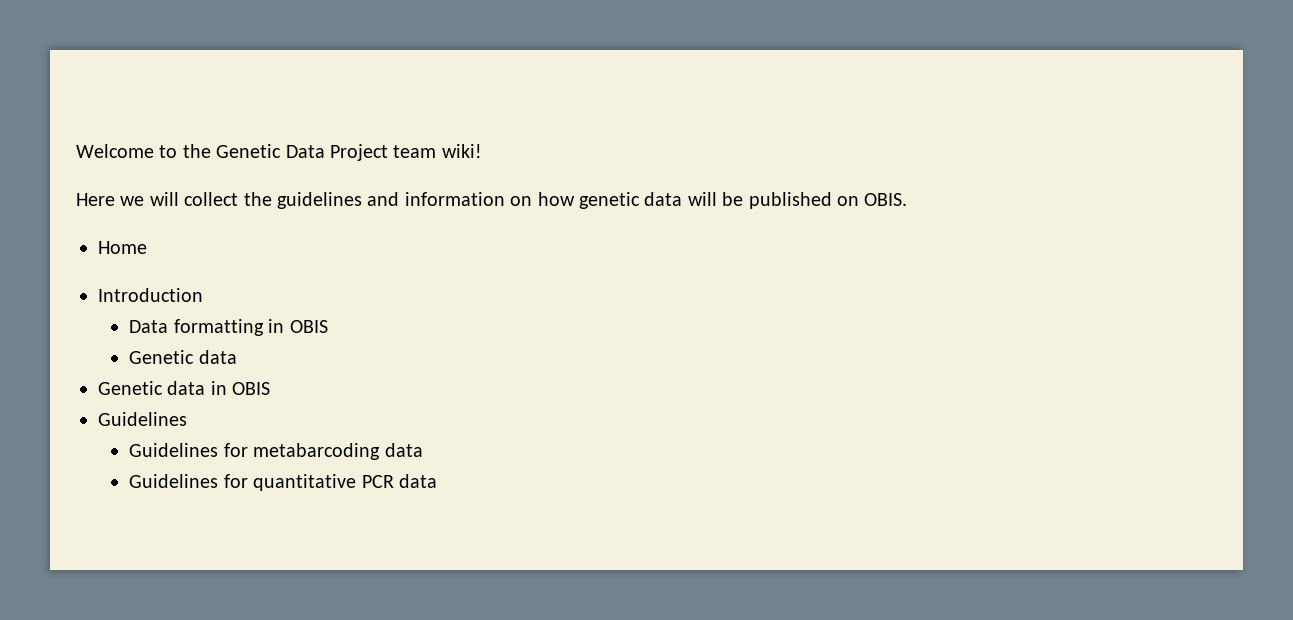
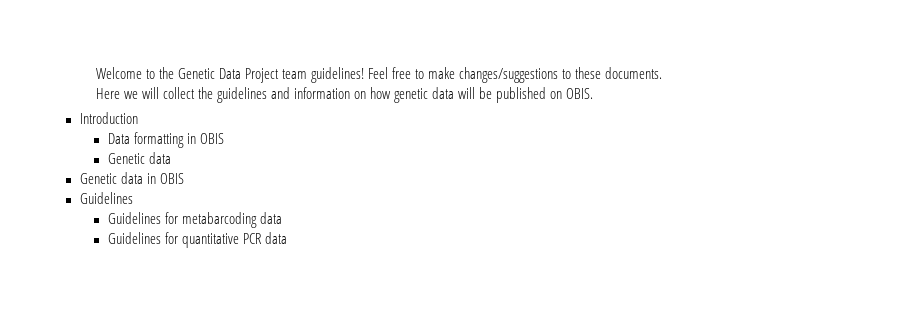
[441,144,482,158] wiki! -> [310,67,663,83] guidelines! Feel free to make changes/suggestions to these documents.
[98,241,147,254] // Home -> (594, 93) none

